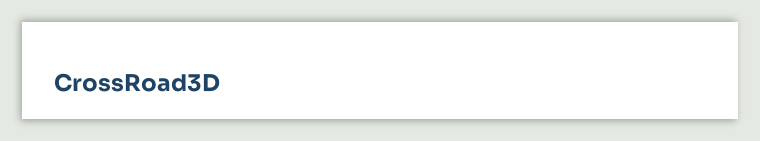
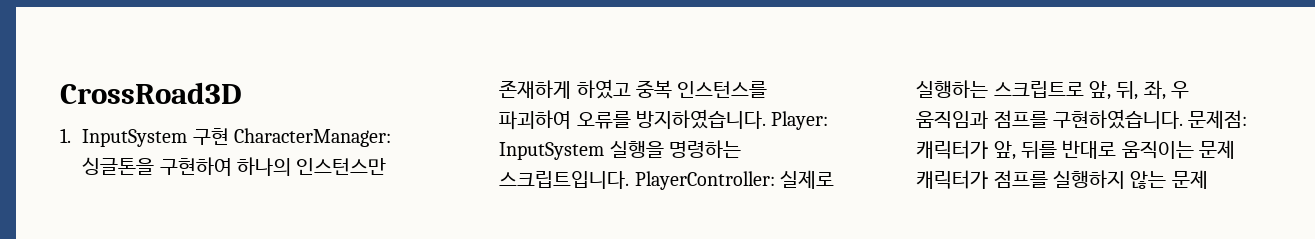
(220, 82) none -> [60,128,391,147] [82,157,387,176] [499,79,768,99] [499,109,829,130] [499,140,741,160] [499,170,834,190] [916,80,1190,100] [916,109,1248,129] [916,140,1236,160] [916,170,1208,189] // 1. InputSystem 구현 CharacterManager: 싱글톤을 구현하여 하나의 인스턴스만 존재하게 하였고 중복 인스턴스를 파괴하여 오류를 방지하였습니다. Player: InputSystem 실행을 명령하는 스크립트입니다. PlayerController: 실제로 실행하는 스크립트로 앞, 뒤, 좌, 우 움직임과 점프를 구현하였습니다. 문제점: 캐릭터가 앞, 뒤를 반대로 움직이는 문제 캐릭터가 점프를 실행하지 않는 문제

